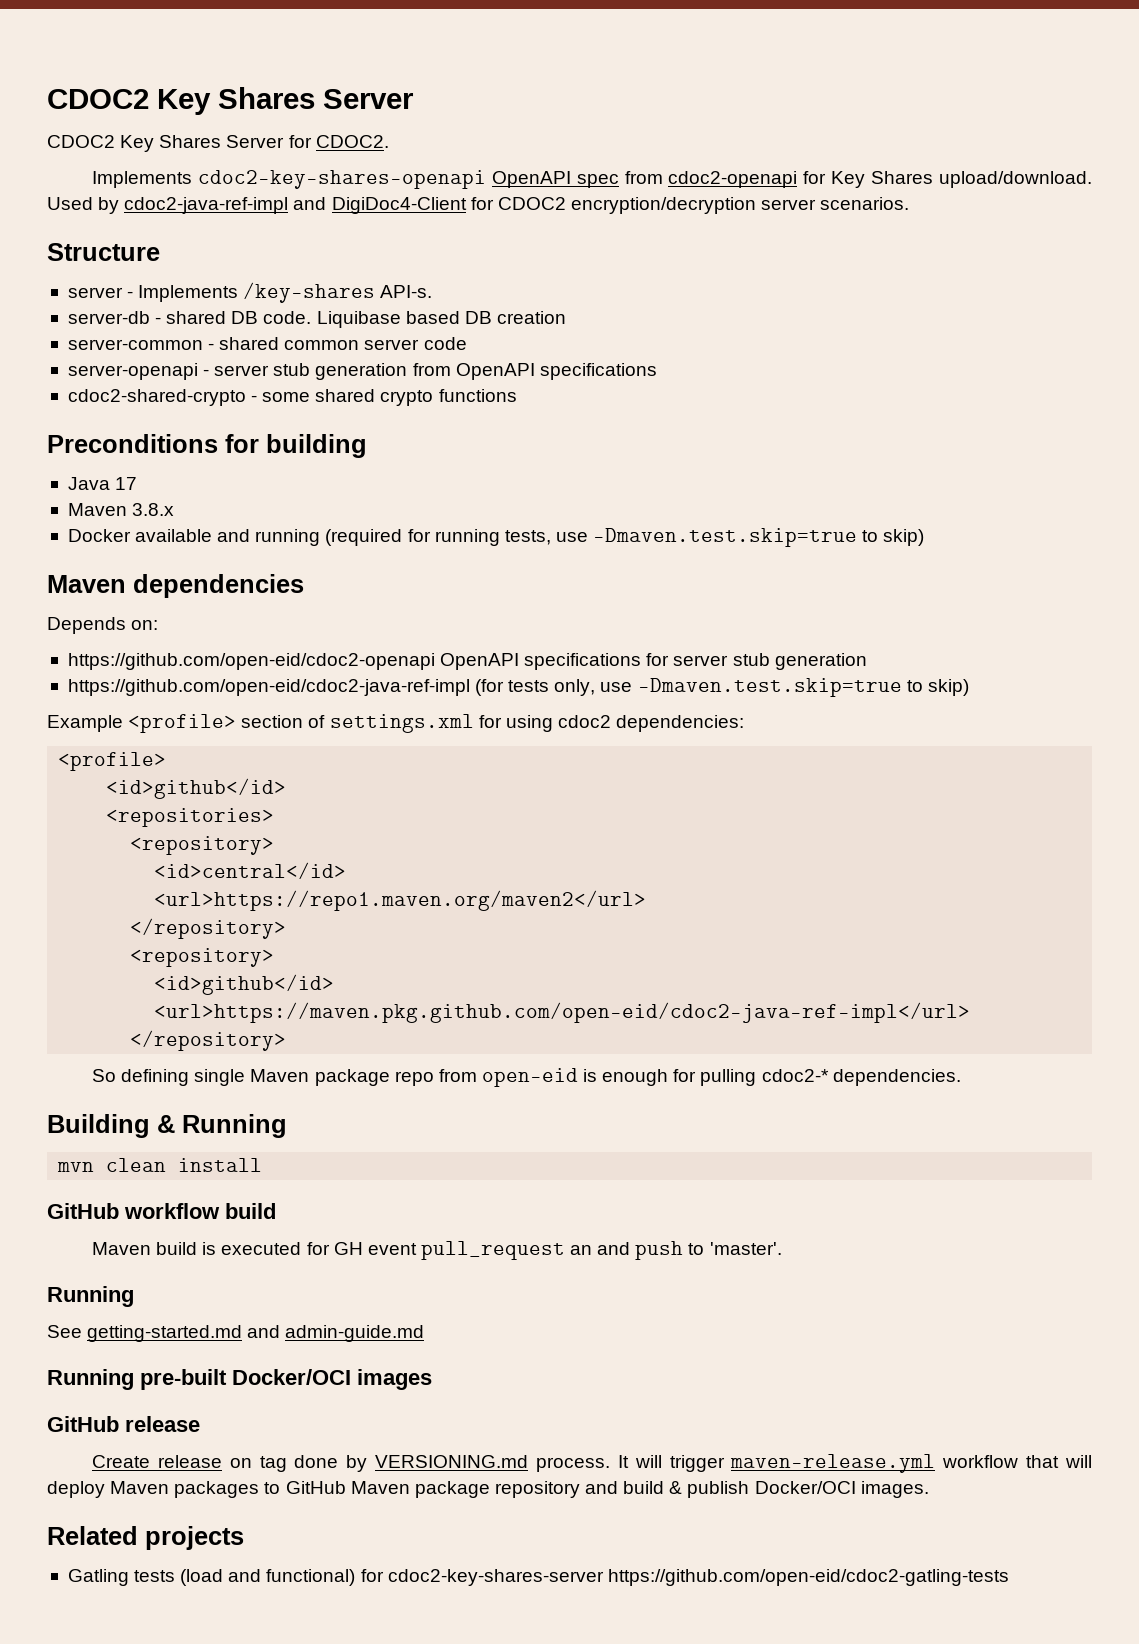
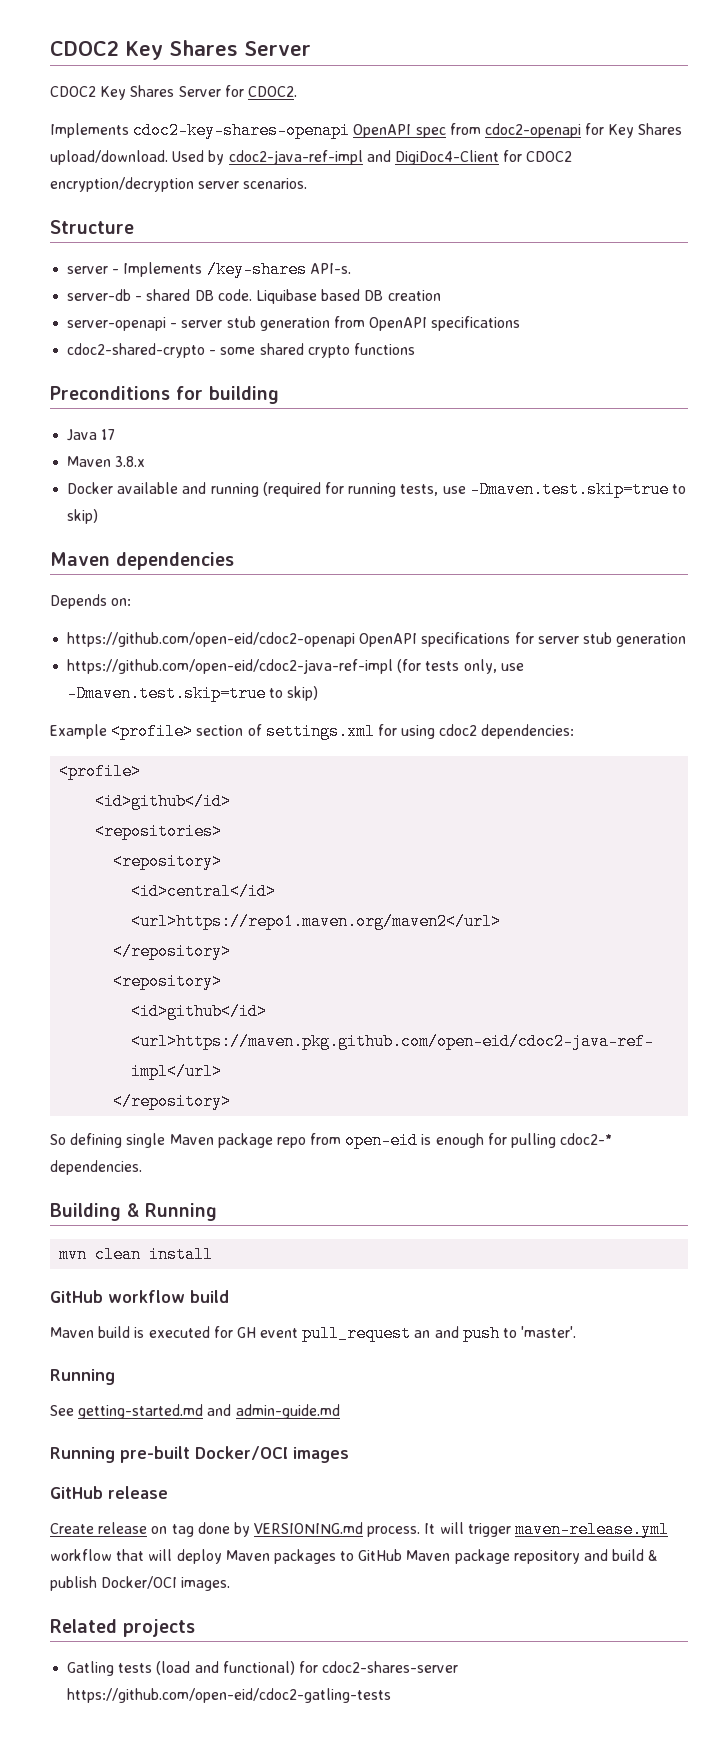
[67,337,467,350] // server-common - shared common server code -> (441, 295) none
[387,1569,604,1586] cdoc2-key-shares-server -> [322,1661,459,1673] cdoc2-shares-server

